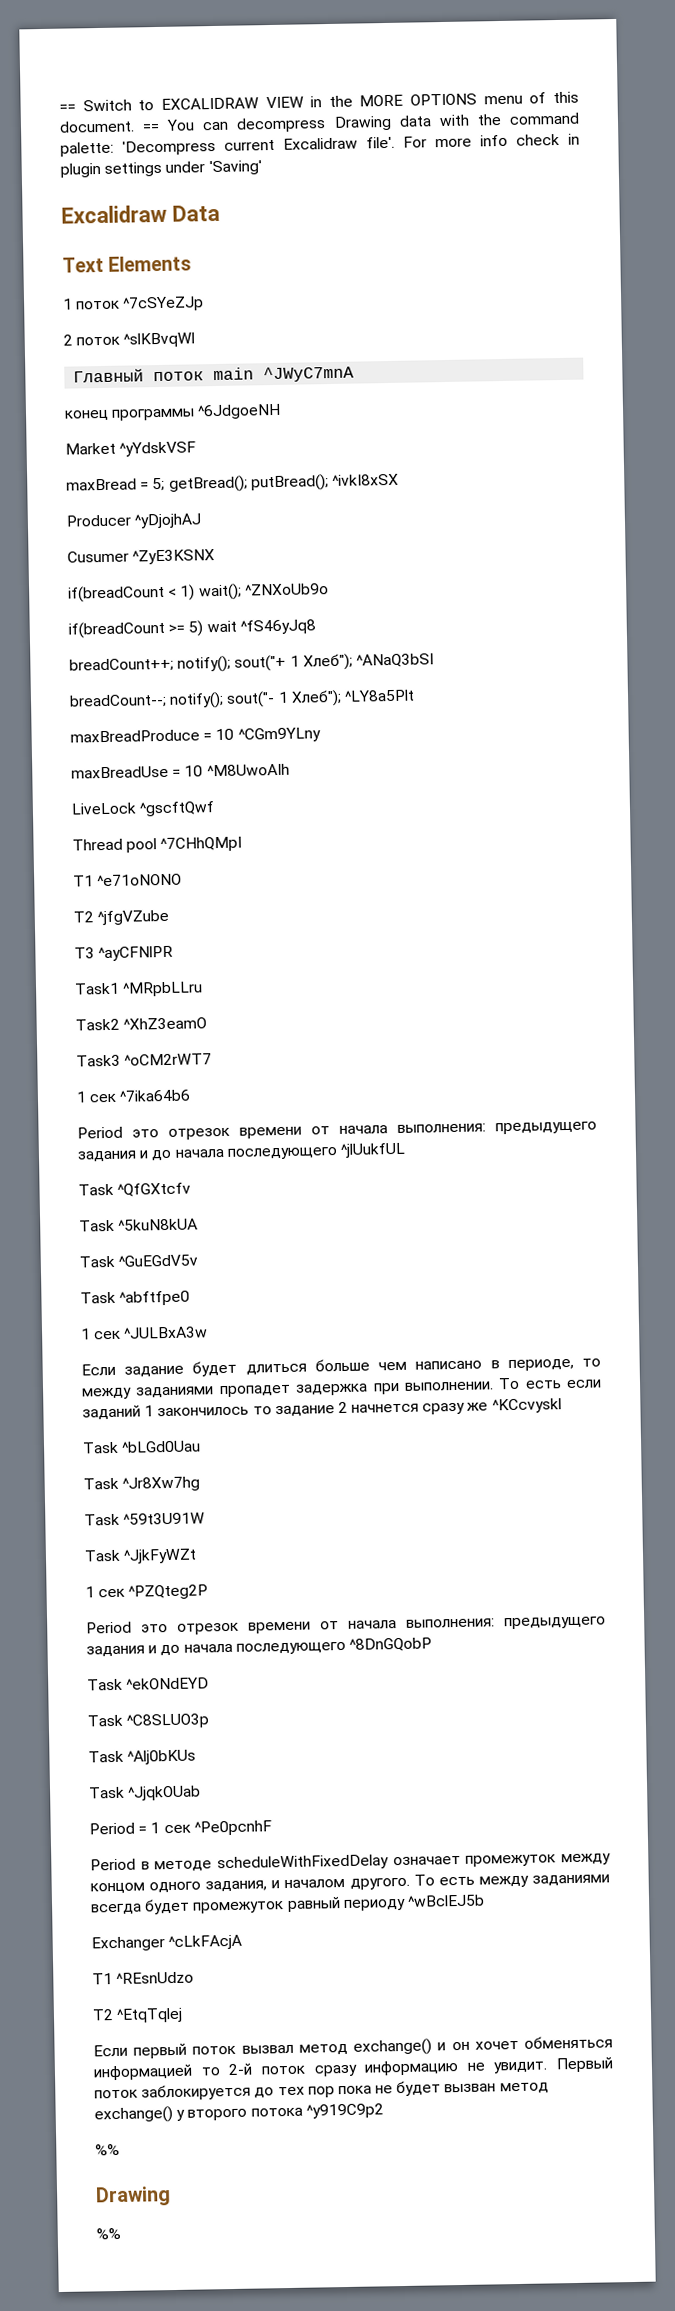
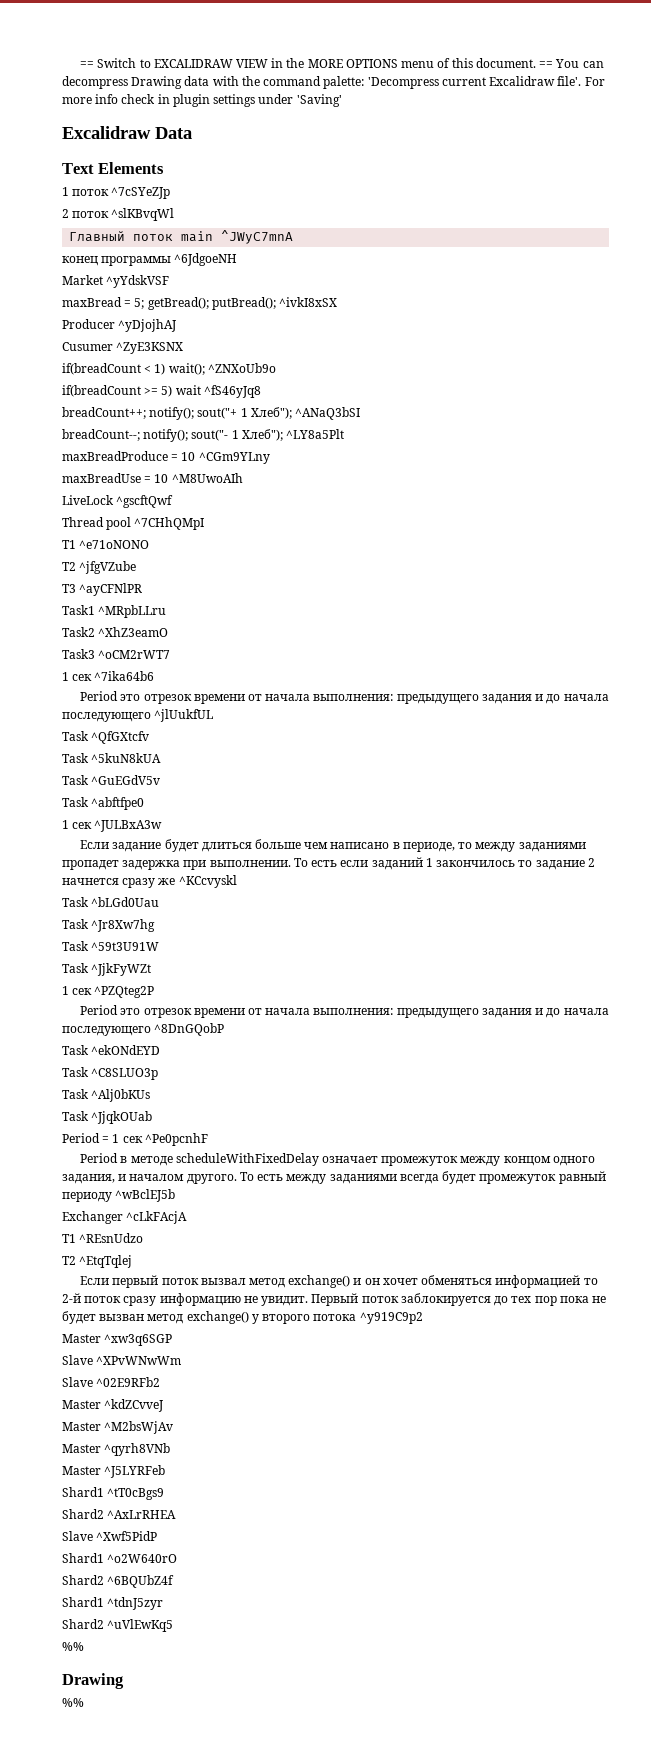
(384, 2111) none -> [62,1334,173,1346] [62,1355,182,1365] [62,1377,161,1387] [62,1399,164,1412] [62,1421,174,1434] [62,1443,171,1456] [62,1465,166,1478] [62,1487,165,1500] [62,1509,177,1519] [62,1531,158,1541] [62,1553,178,1563] [62,1575,175,1588] [62,1597,164,1610] [62,1619,174,1632] // Master ^xw3q6SGP // Slave ^XPvWNwWm // Slave ^02E9RFb2 // Master ^kdZCvveJ // Master ^M2bsWjAv // Master ^qyrh8VNb // Master ^J5LYRFeb // Shard1 ^tT0cBgs9 // Shard2 ^AxLrRHEA // Slave ^Xwf5PidP // Shard1 ^o2W640rO // Shard2 ^6BQUbZ4f // Shard1 ^tdnJ5zyr // Shard2 ^uVlEwKq5

